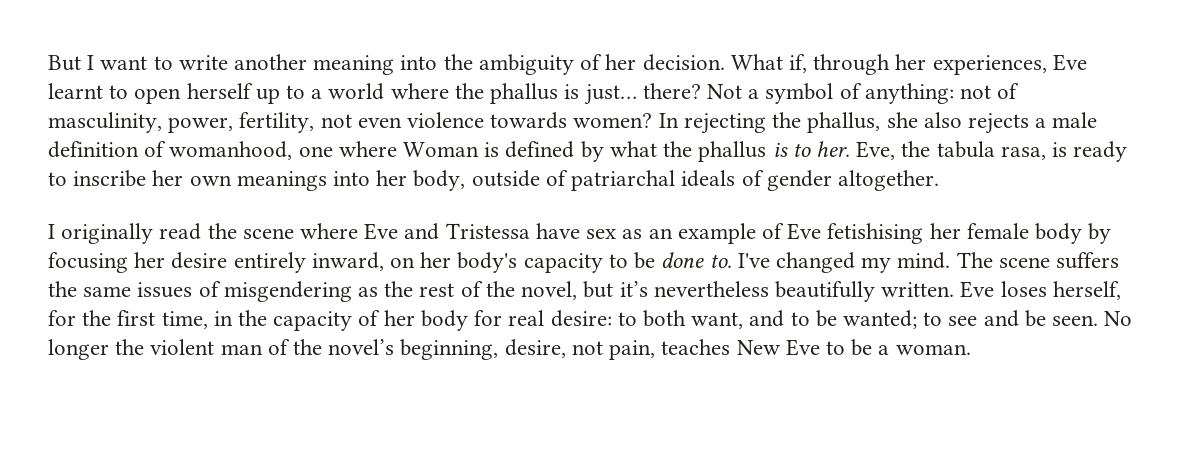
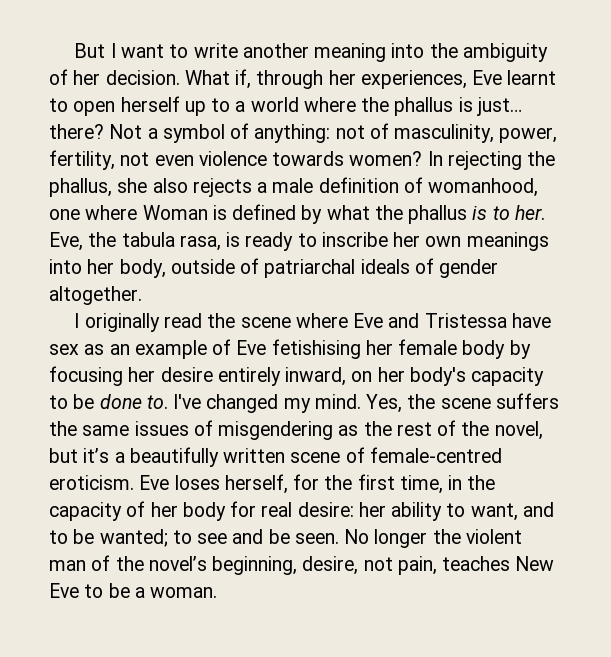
[956,252,993,268] The -> [366,394,436,413] Yes, the
[653,281,955,302] nevertheless beautifully written. -> [114,447,502,467] [49,475,134,490] a beautifully written scene of female-centred eroticism.
[617,310,686,327] to both -> [358,502,466,521] her ability to

